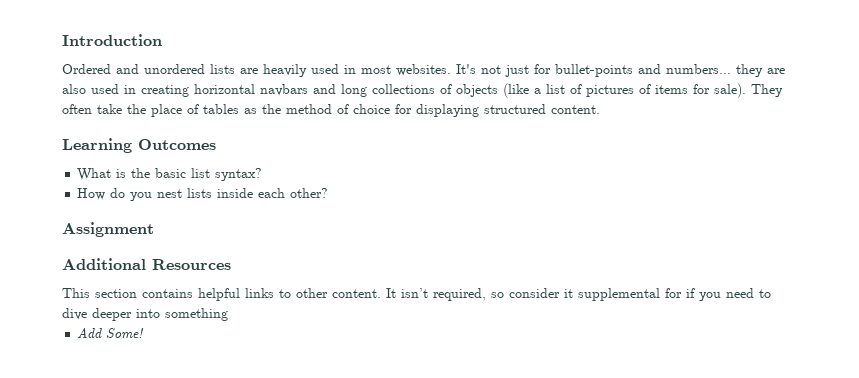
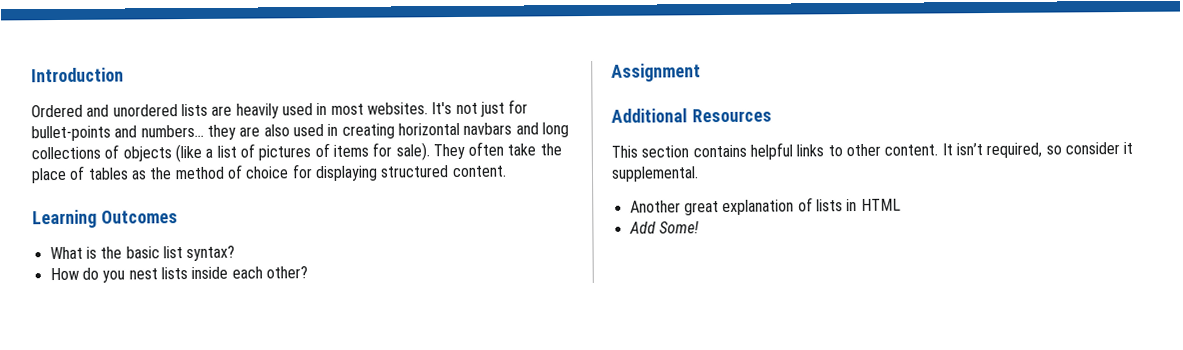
[578,288,771,301] [62,308,228,321] supplemental for if you need to dive deeper into something -> [611,166,699,182] [629,197,901,216] supplemental. // Another great explanation of lists in HTML

